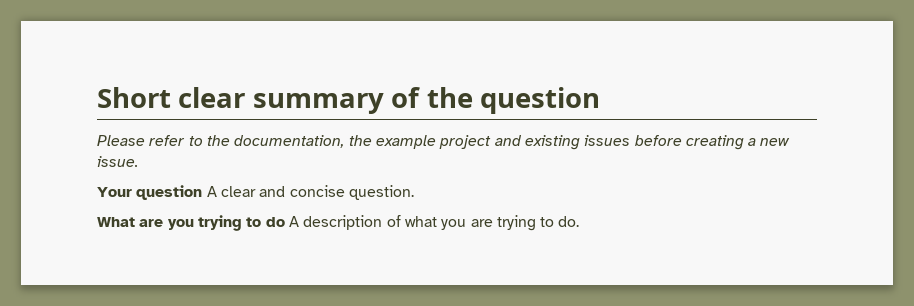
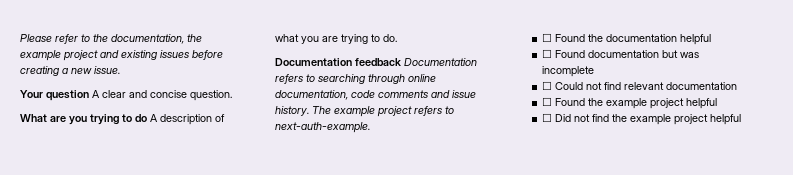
[97,87,601,114] Short clear summary of the question // -> (20, 38) none
(580, 221) none -> [275,58,477,66] [275,74,436,84] [275,90,476,100] [275,106,454,117] [275,122,370,133] [542,33,712,45] [542,49,700,58] [542,66,595,77] [542,81,738,90] [542,97,718,109] [542,113,742,125] // Documentation feedback Documentation refers to searching through online documentation, code comments and issue history. The example project refers to next-auth-example. // ☐ Found the documentation helpful // ☐ Found documentation but was incomplete // ☐ Could not find relevant documentation // ☐ Found the example project helpful // ☐ Did not find the example project helpful

